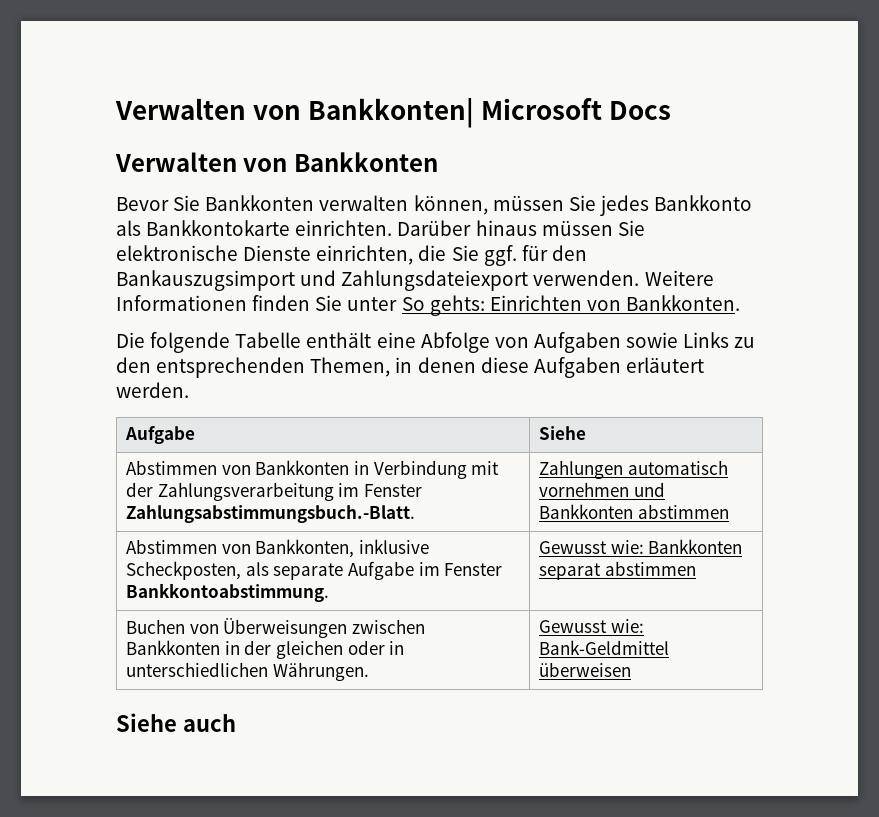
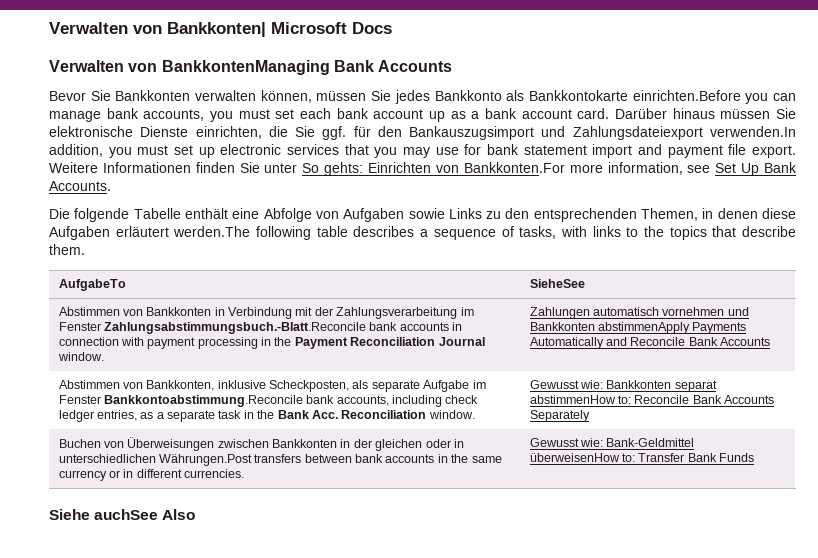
[293,152,438,172] Bankkonten -> [161,60,453,75] BankkontenManaging Bank Accounts
[295,220,393,236] einrichten. -> [632,90,796,104] [49,108,610,122] einrichten.Before you can manage bank accounts, you must set each bank account up as a bank account card.
[533,270,640,286] verwenden. -> [709,126,796,137] [49,144,796,158] verwenden.In addition, you must set up electronic services that you may use for bank statement import and payment file export.
[626,295,741,311] Bankkonten. -> [463,162,798,176] [49,181,111,191] Bankkonten.For more information, see Set Up Bank Accounts.
[116,382,189,398] [125,426,196,444] [539,426,587,440] werden. // Aufgabe | Siehe -> [173,226,796,240] [49,244,85,255] [58,279,126,291] [529,279,585,288] werden.The following table describes a sequence of tasks, with links to the topics that describe them. // AufgabeTo | SieheSee
[126,505,416,523] Zahlungsabstimmungsbuch.-Blatt. -> [103,322,463,334] [58,337,485,349] [57,352,104,361] Zahlungsabstimmungsbuch.-Blatt.Reconcile bank accounts in connection with payment processing in the Payment Reconciliation Journal window.
[637,504,729,519] abstimmen -> [597,322,747,334] [529,337,771,349] abstimmenApply Payments Automatically and Reconcile Bank Accounts
[126,583,330,602] [539,539,743,554] [539,561,696,580] Bankkontoabstimmung. | Gewusst wie: Bankkonten separat abstimmen -> [103,395,479,407] [58,410,475,422] [529,380,717,392] [529,395,775,404] [529,410,590,422] Bankkontoabstimmung.Reconcile bank accounts, including check ledger entries, as a separate task in the Bank Acc. Reconciliation window. | Gewusst wie: Bankkonten separat abstimmenHow to: Reconcile Bank Accounts Separately
[272,662,369,681] [539,619,644,633] [539,640,670,655] [539,662,632,677] [116,713,236,732] Währungen. | Gewusst wie: Bank-Geldmittel überweisen // Siehe auch -> [158,454,502,466] [58,469,245,481] [529,438,695,447] [529,453,755,462] [49,509,196,520] Währungen.Post transfers between bank accounts in the same currency or in different currencies. | Gewusst wie: Bank-Geldmittel überweisenHow to: Transfer Bank Funds // Siehe auchSee Also

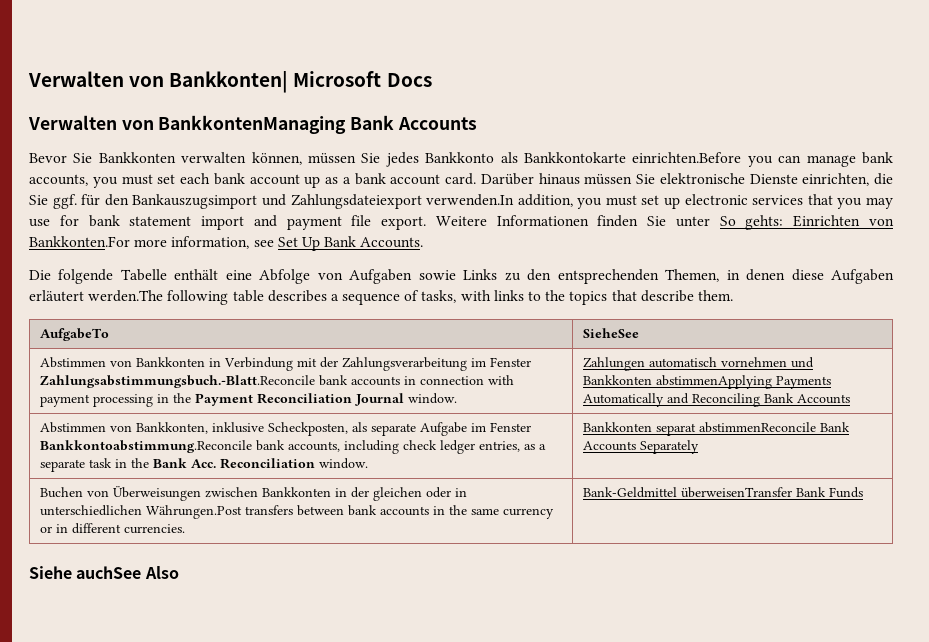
[597,322,690,334] abstimmenApply -> [655,375,772,389] abstimmenApplying
[630,337,686,346] Reconcile -> [691,393,760,407] Reconciling
[529,380,717,392] [529,395,690,404] Gewusst wie: Bankkonten separat abstimmenHow to: Reconcile -> [582,422,816,436] Bankkonten separat abstimmenReconcile
[529,438,695,447] [529,453,685,462] Gewusst wie: Bank-Geldmittel überweisenHow to: Transfer -> [582,487,792,498] Bank-Geldmittel überweisenTransfer

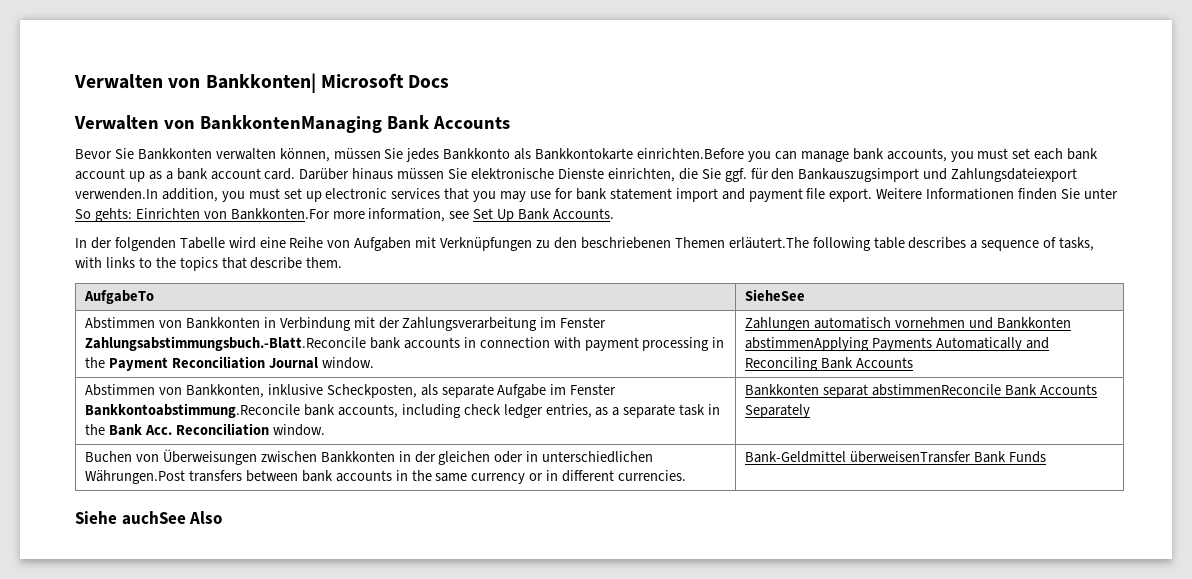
[29,269,895,284] [29,290,164,302] Die folgende Tabelle enthält eine Abfolge von Aufgaben sowie Links zu den entsprechenden Themen, in denen diese Aufgaben erläutert werden.The -> [75,237,809,251] In der folgenden Tabelle wird eine Reihe von Aufgaben mit Verknüpfungen zu den beschriebenen Themen erläutert.The

